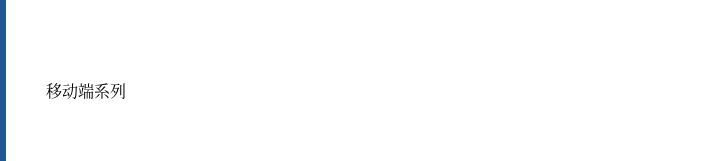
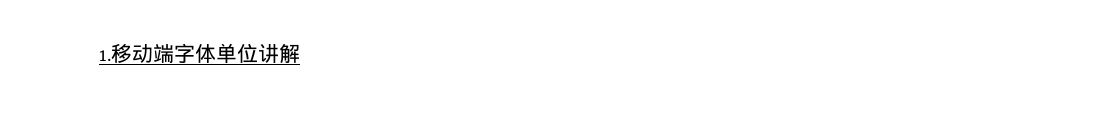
[46,83,126,100] 移动端系列 -> [99,43,300,64] 1.移动端字体单位讲解

